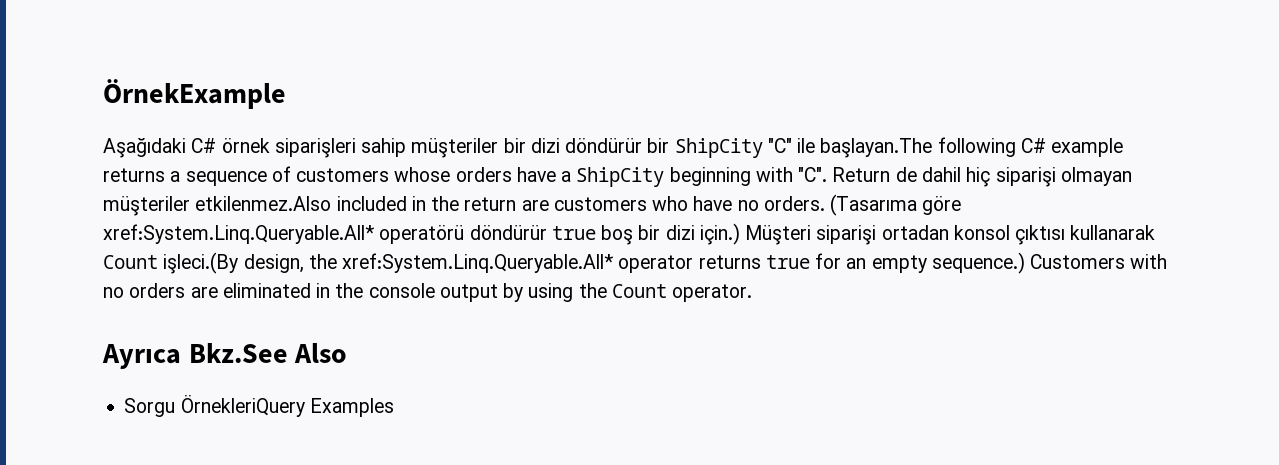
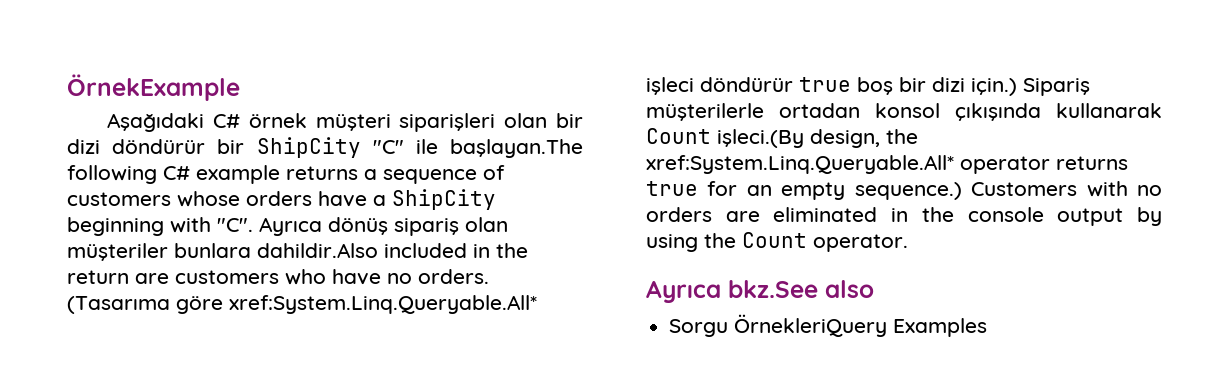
[274,138,499,158] siparişleri sahip müşteriler -> [315,113,548,132] müşteri siparişleri olan
[832,167,1132,187] [103,196,332,216] Return de dahil hiç siparişi olmayan müşteriler etkilenmez.Also -> [259,217,508,236] [67,243,378,261] Ayrıca dönüş sipariş olan müşteriler bunlara dahildir.Also
[379,225,465,244] operatörü -> [646,77,694,95] işleci
[745,225,877,245] Müşteri siparişi -> [1023,78,1090,96] [646,103,764,121] Sipariş müşterilerle
[1015,225,1066,245] çıktısı -> [955,103,1041,121] çıkışında
[188,343,348,363] Bkz.See Also -> [728,280,874,298] bkz.See also

